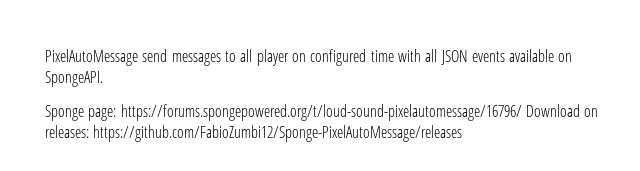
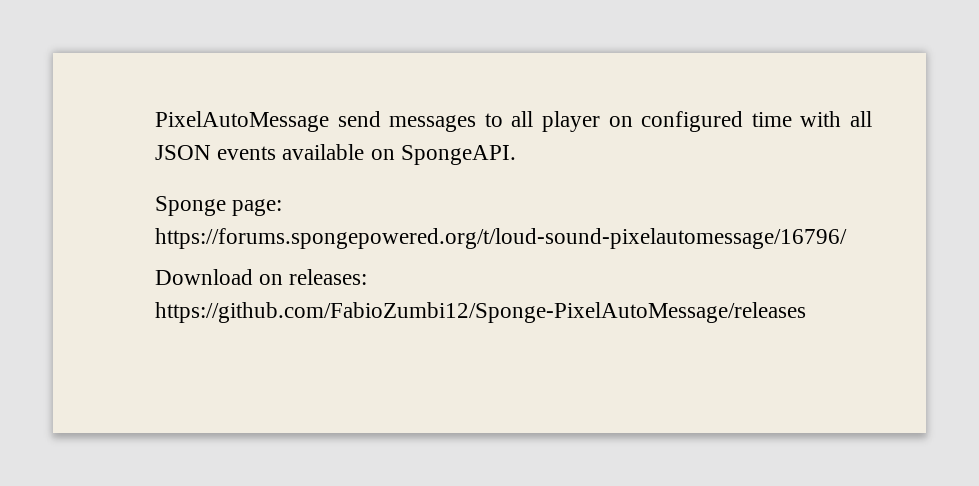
(522, 112) none -> (847, 238) //

